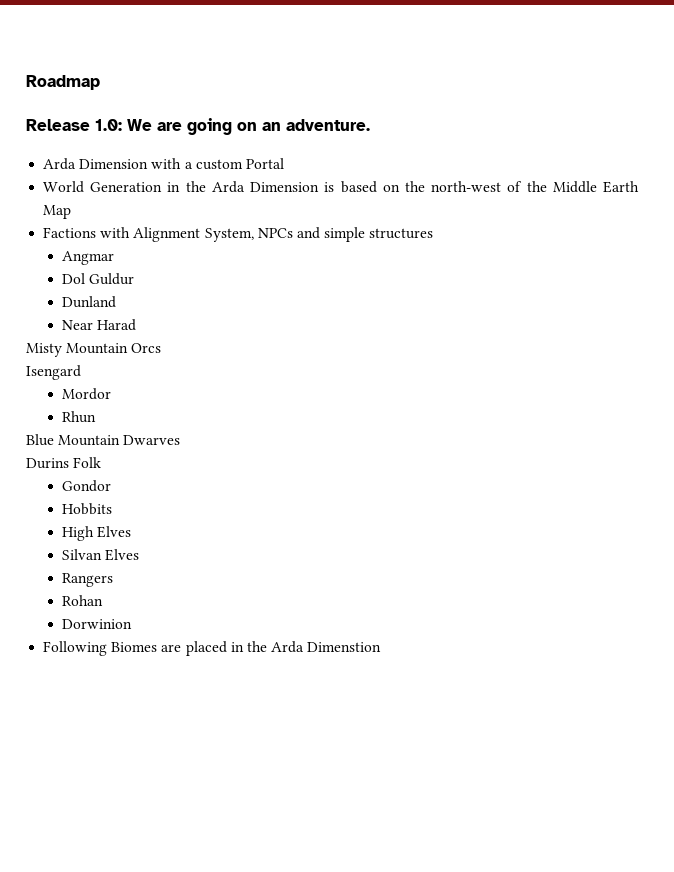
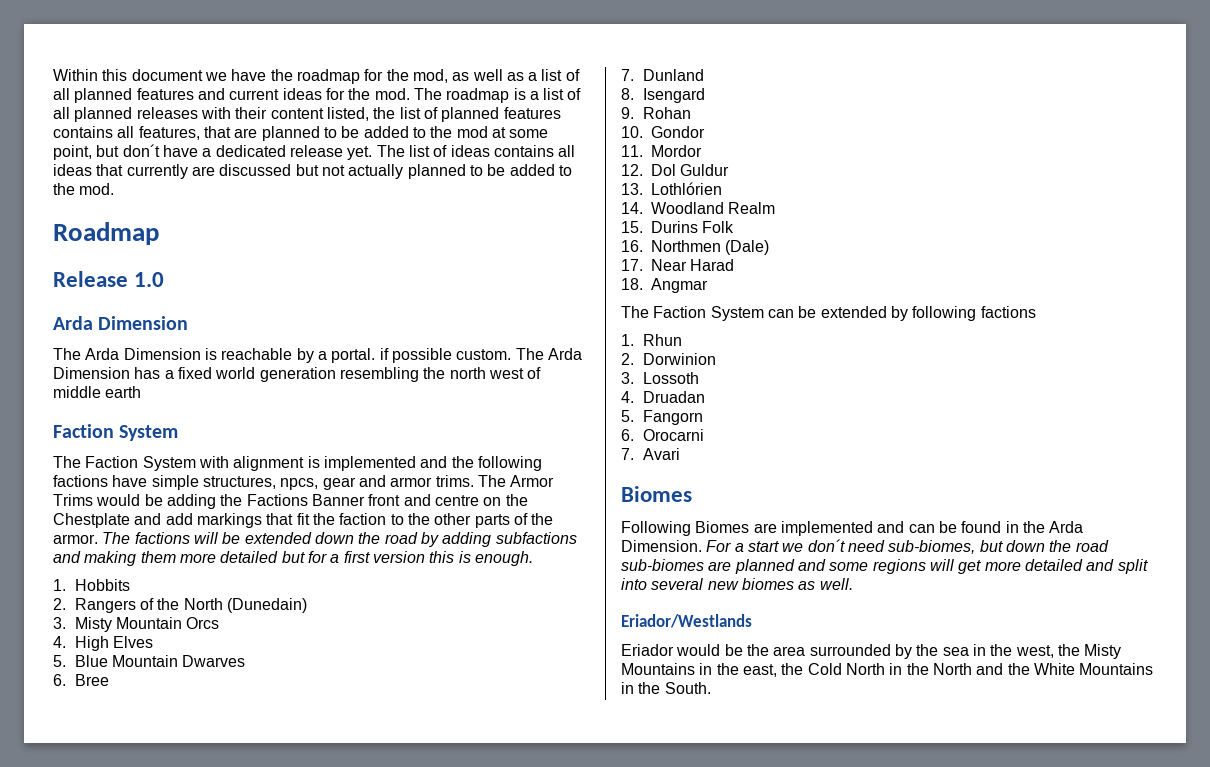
[26,75,100,90] [26,118,370,135] [43,158,284,170] [43,181,639,193] [43,205,72,219] [43,227,434,242] [61,251,114,265] [61,273,134,285] [61,296,116,308] [61,319,136,331] Roadmap // Release 1.0: We are going on an adventure. // Arda Dimension with a custom Portal // World Generation in the Arda Dimension is based on the north-west of the Middle Earth Map // Factions with Alignment System, NPCs and simple structures // Angmar // Dol Guldur // Dunland // Near Harad // -> [53,69,580,84] [53,88,582,103] [53,107,561,122] [53,126,549,141] [53,144,576,160] [53,164,572,179] [53,183,115,195] [53,222,159,245] [53,271,165,287] [53,316,189,330] [53,348,582,363] [53,367,542,382] [53,386,142,398] [53,424,179,441] [53,456,542,471] [53,475,555,490] [53,494,528,509] [53,513,554,528] [53,532,577,547] [53,551,533,566] [53,579,130,591] [53,598,308,613] [53,617,66,629] Within this document we have the roadmap for the mod, as well as a list of all planned features and current ideas for the mod. The roadmap is a list of all planned releases with their content listed, the list of planned features contains all features, that are planned to be added to the mod at some point, but don´t have a dedicated release yet. The list of ideas contains all ideas that currently are discussed but not actually planned to be added to the mod. // Roadmap // Release 1.0 // Arda Dimension // The Arda Dimension is reachable by a portal. if possible custom. The Arda Dimension has a fixed world generation resembling the north west of middle earth // Faction System // The Faction System with alignment is implemented and the following factions have simple structures, npcs, gear and armor trims. The Armor Trims would be adding the Factions Banner front and centre on the Chestplate and add markings that fit the faction to the other parts of the armor. The factions will be extended down the road by adding subfactions and making them more detailed but for a first version this is enough. // 1. Hobbits // 2. Rangers of the North (Dunedain) // 3.
[26,365,81,380] [61,388,111,400] [61,411,96,423] Isengard // Mordor // Rhun // -> [53,636,154,651] [53,655,66,667] 4. High Elves // 5.
[26,457,102,469] [61,480,111,492] [61,503,112,515] [61,526,131,541] [61,549,139,561] [61,573,113,587] [61,595,103,606] [61,619,132,629] [43,641,382,656] Durins Folk // Gondor // Hobbits // High Elves // Silvan Elves // Rangers // Rohan // Dorwinion // Following Biomes are placed in the Arda Dimenstion -> [53,674,109,686] [621,69,704,81] [621,88,705,103] [621,107,691,119] [621,126,705,138] [621,145,702,157] [621,164,730,176] [621,182,722,195] [621,202,776,214] [621,221,735,233] [621,240,770,255] [621,259,735,271] [621,278,708,293] [621,306,1036,321] [621,334,682,346] [621,353,716,365] [621,372,699,384] [621,391,705,403] [621,410,703,425] [621,429,704,441] [621,448,680,460] [621,486,692,502] [621,521,1084,536] [621,539,1109,554] [621,559,1148,574] [621,578,853,590] [621,614,752,628] [621,644,1122,659] [621,663,1154,677] [621,682,711,694] 6. Bree // 7. Dunland // 8. Isengard // 9. Rohan // 10. Gondor // 11. Mordor // 12. Dol Guldur // 13. Lothlórien // 14. Woodland Realm // 15. Durins Folk // 16. Northmen (Dale) // 17. Near Harad // 18. Angmar // The Faction System can be extended by following factions // 1. Rhun // 2. Dorwinion // 3. Lossoth // 4. Druadan // 5. Fangorn // 6. Orocarni // 7. Avari // Biomes // Following Biomes are implemented and can be found in the Arda Dimension. For a start we don´t need sub-biomes, but down the road sub-biomes are planned and some regions will get more detailed and split into several new biomes as well. // Eriador/Westlands // Eriador would be the area surrounded by the sea in the west, the Misty Mountains in the east, the Cold North in the North and the White Mountains in the South.

